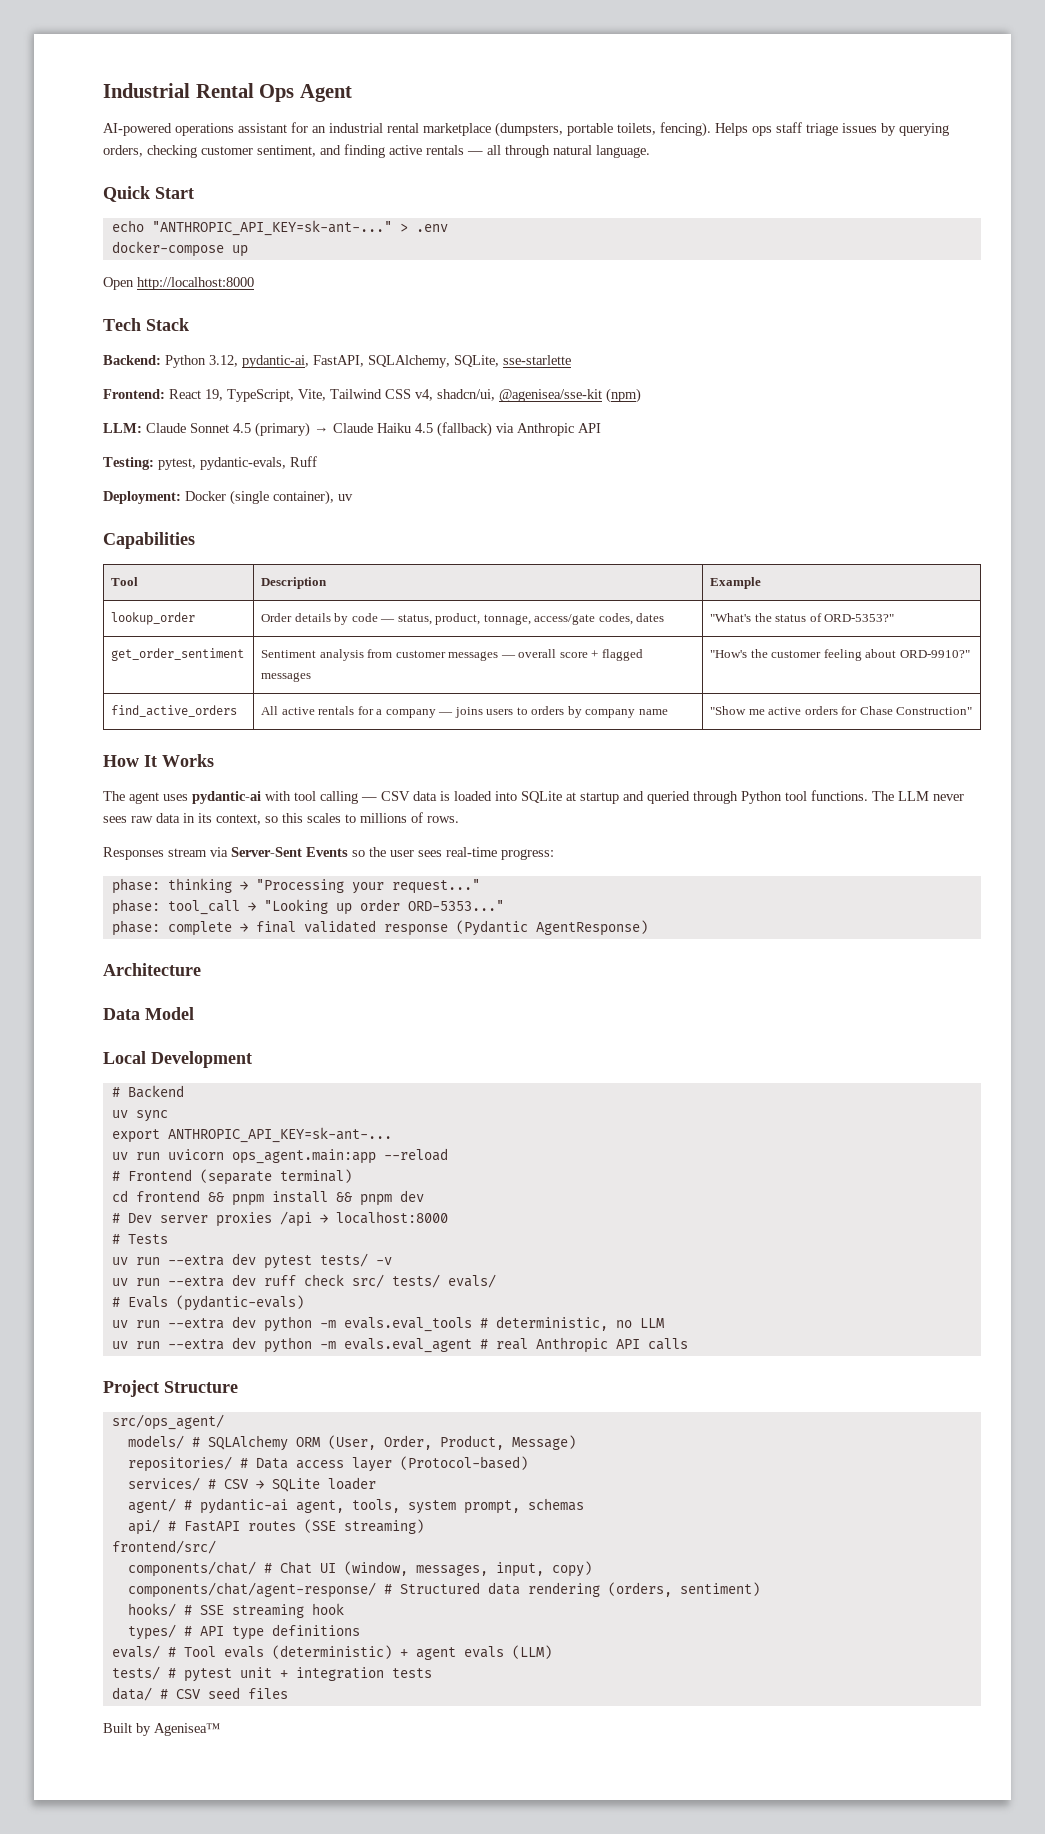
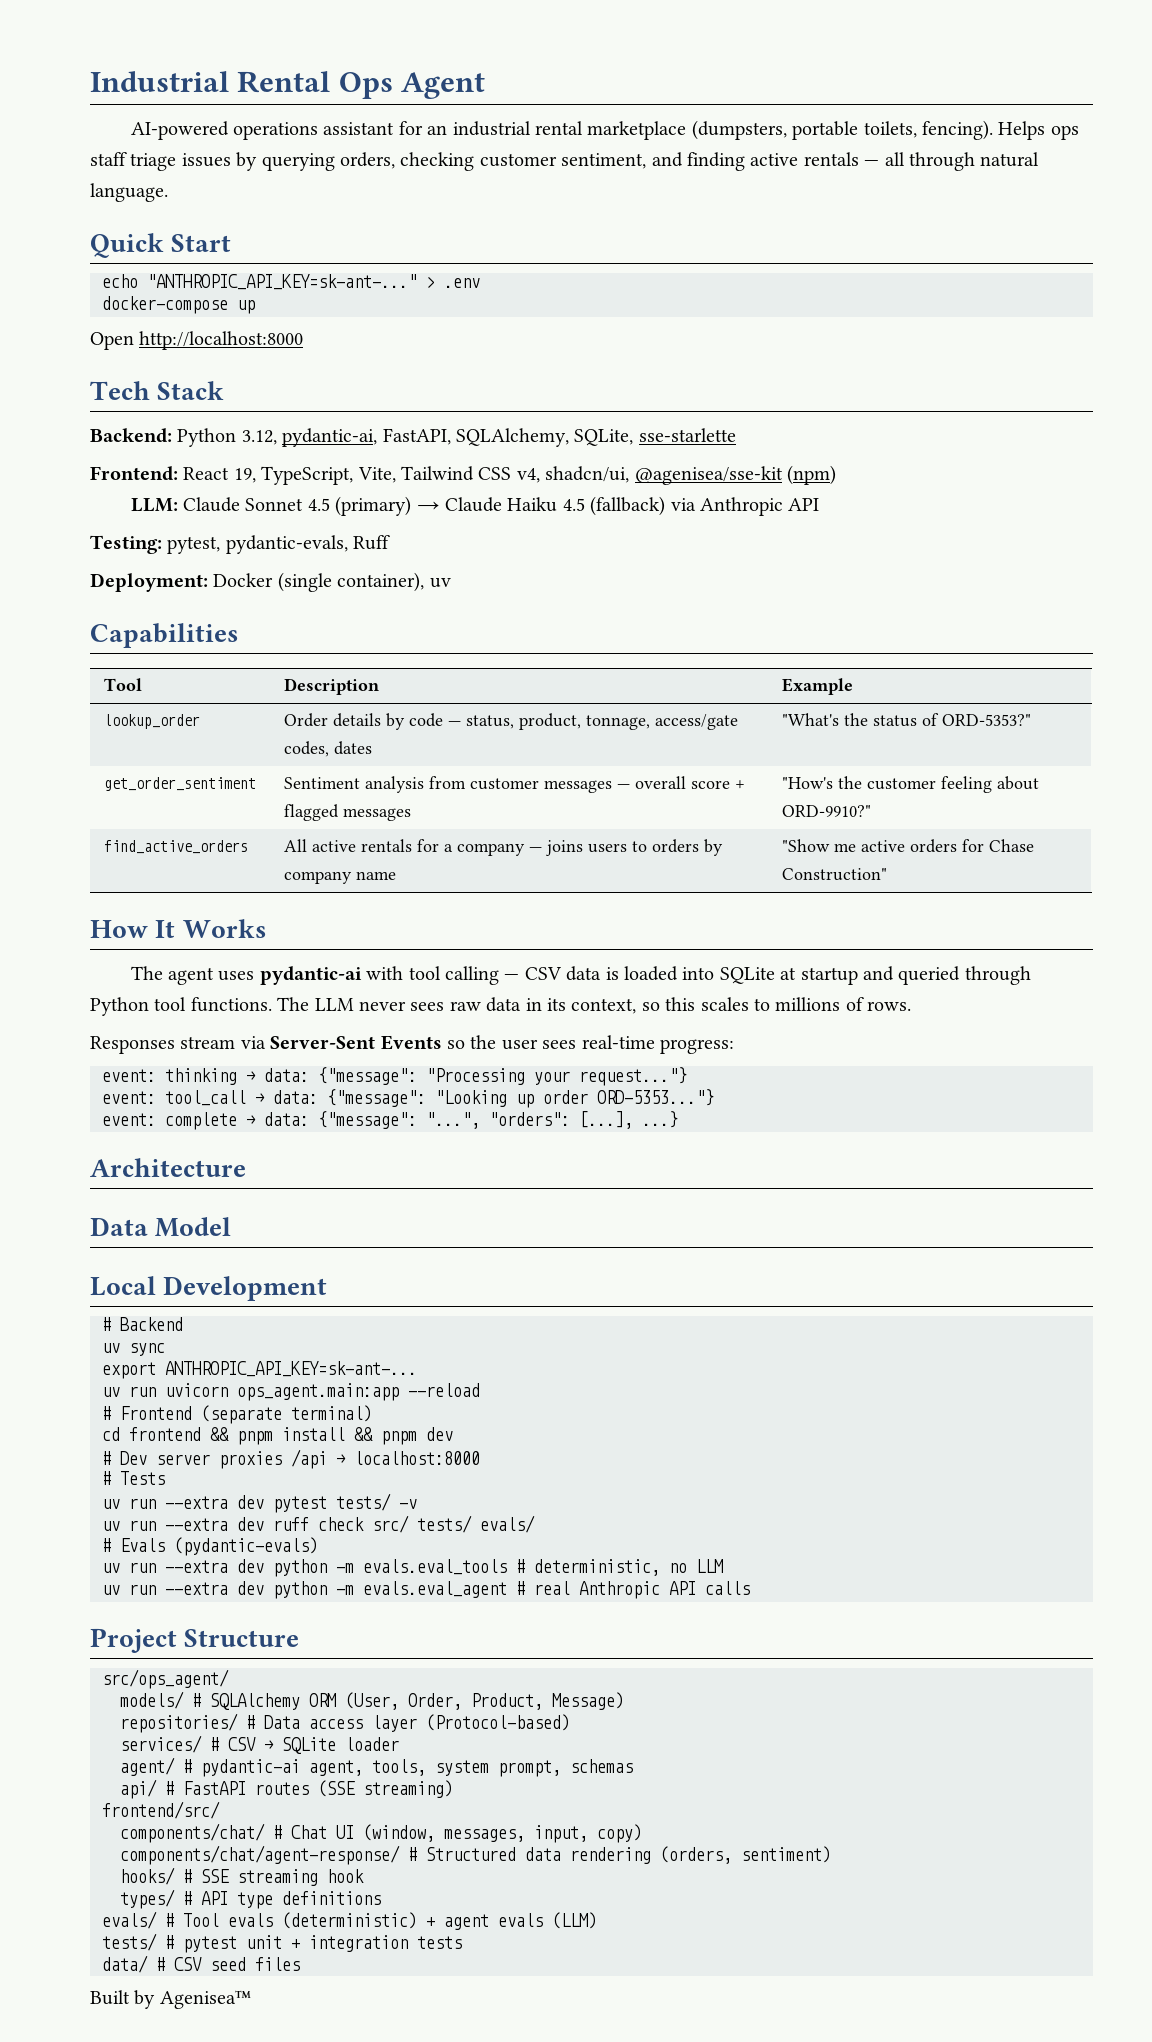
[111,878,160,894] phase: -> [102,1069,156,1082] event:
[255,879,480,894] [111,899,504,915] [111,920,648,936] "Processing your request..." // phase: tool_call → "Looking up order ORD-5353..." // phase: complete → final validated response (Pydantic AgentResponse) -> [264,1067,687,1086] [102,1089,714,1108] [102,1111,678,1130] data: {"message": "Processing your request..."} // event: tool_call → data: {"message": "Looking up order ORD-5353..."} // event: complete → data: {"message": "...", "orders": [...], ...}

